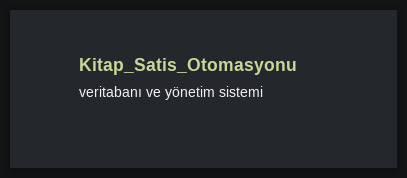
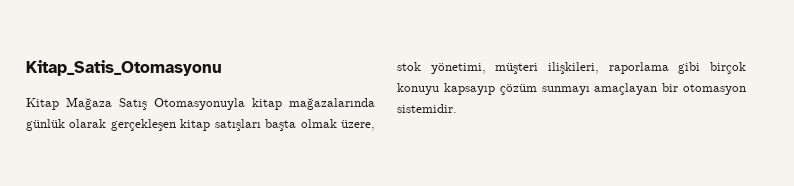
[79,86,263,100] veritabanı ve yönetim sistemi -> [26,97,375,110] [26,119,375,131] [397,62,746,74] [397,83,746,95] [397,104,457,113] Kitap Mağaza Satış Otomasyonuyla kitap mağazalarında günlük olarak gerçekleşen kitap satışları başta olmak üzere, stok yönetimi, müşteri ilişkileri, raporlama gibi birçok konuyu kapsayıp çözüm sunmayı amaçlayan bir otomasyon sistemidir.

